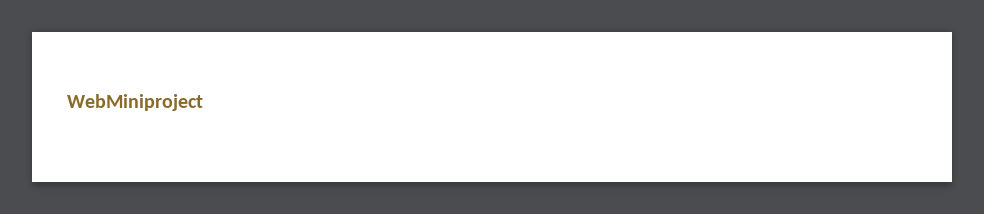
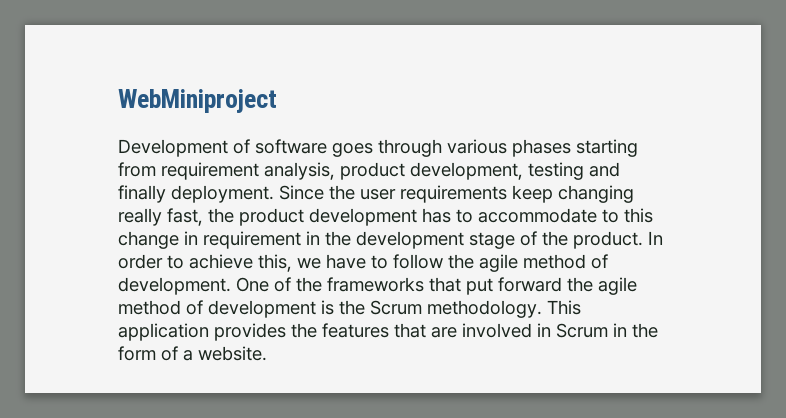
(203, 102) none -> [118,139,638,157] [118,162,620,180] [118,185,634,203] [118,208,653,226] [118,231,663,249] [118,254,608,272] [118,277,637,295] [118,300,581,318] [118,323,658,341] [118,346,267,361] // Development of software goes through various phases starting from requirement analysis, product development, testing and finally deployment. Since the user requirements keep changing really fast, the product development has to accommodate to this change in requirement in the development stage of the product. In order to achieve this, we have to follow the agile method of development. One of the frameworks that put forward the agile method of development is the Scrum methodology. This application provides the features that are involved in Scrum in the form of a website.

